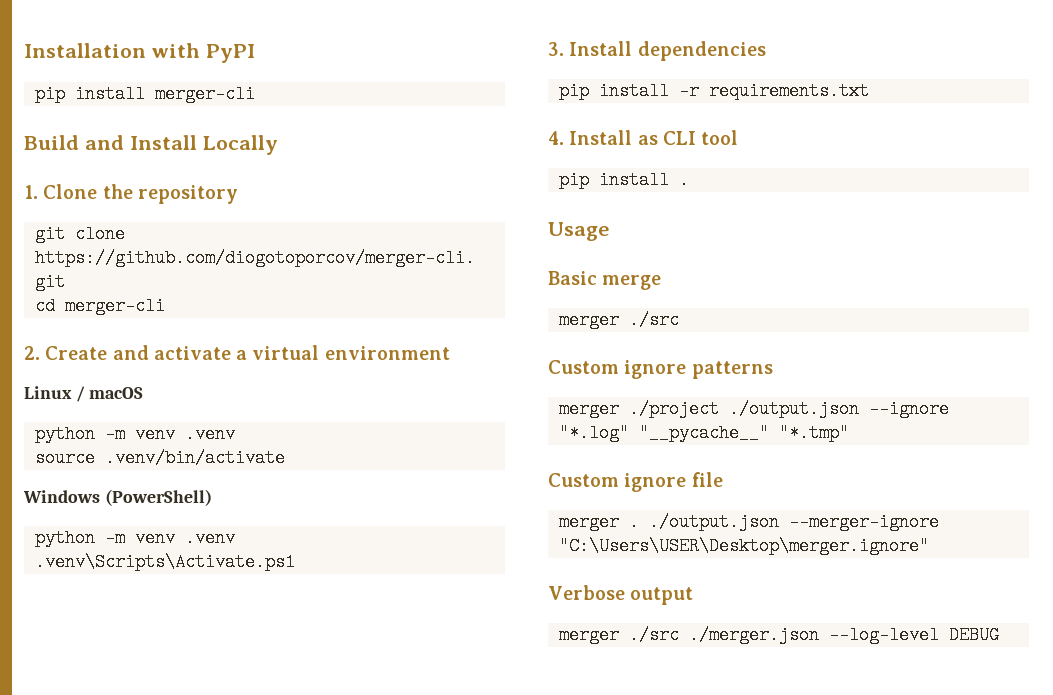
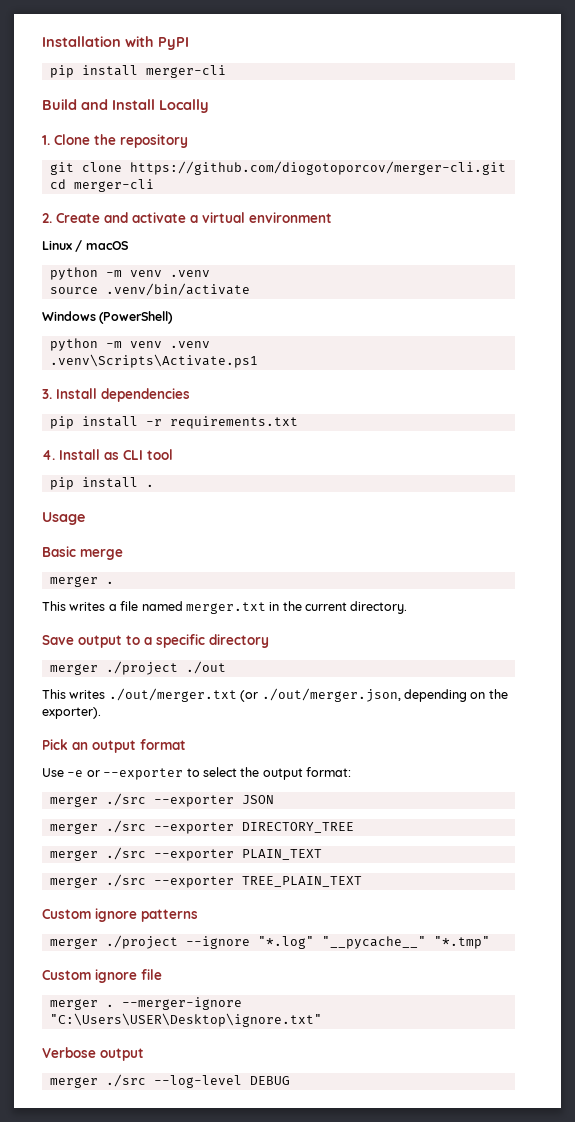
[628,311,679,329] ./src -> [105,581,114,584] [42,601,408,614] [42,634,269,648] [49,661,226,675] [42,688,508,702] [42,707,101,719] [42,739,186,753] [42,767,351,780] [49,793,274,807] [49,820,354,834] [49,847,322,861] [49,874,362,888] . // This writes a file named merger.txt in the current directory. // Save output to a specific directory // merger ./project ./out // This writes ./out/merger.txt (or ./out/merger.json, depending on the exporter). // Pick an output format // Use -e or --exporter to select the output format: // merger ./src --exporter JSON // merger ./src --exporter DIRECTORY_TREE // merger ./src --exporter PLAIN_TEXT // merger ./src --exporter TREE_PLAIN_TEXT
[728,400,859,418] ./output.json -> (178, 942) none
[648,513,939,531] [558,537,929,555] ./output.json --merger-ignore "C:\Users\USER\Desktop\merger.ignore" -> [121,997,242,1010] [49,1013,322,1027] --merger-ignore "C:\Users\USER\Desktop\ignore.txt"
[688,626,819,644] ./merger.json -> (146, 1080) none

